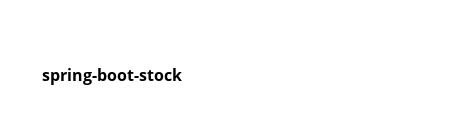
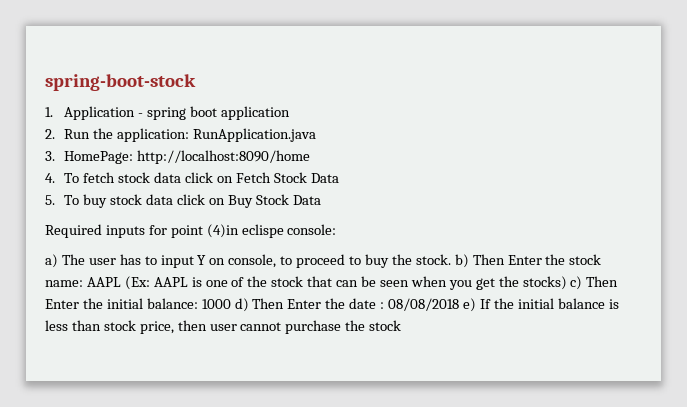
(182, 76) none -> [45,106,291,120] [45,128,317,142] [45,150,311,164] [45,172,339,183] [45,194,321,208] [45,224,337,238] [45,254,602,268] [45,276,619,290] [45,298,619,312] [45,320,402,334] // 1. Application - spring boot application // 2. Run the application: RunApplication.java // 3. HomePage: http://localhost:8090/home // 4. To fetch stock data click on Fetch Stock Data // 5. To buy stock data click on Buy Stock Data // Required inputs for point (4)in eclispe console: // a) The user has to input Y on console, to proceed to buy the stock. b) Then Enter the stock name: AAPL (Ex: AAPL is one of the stock that can be seen when you get the stocks) c) Then Enter the initial balance: 1000 d) Then Enter the date : 08/08/2018 e) If the initial balance is less than stock price, then user cannot purchase the stock

